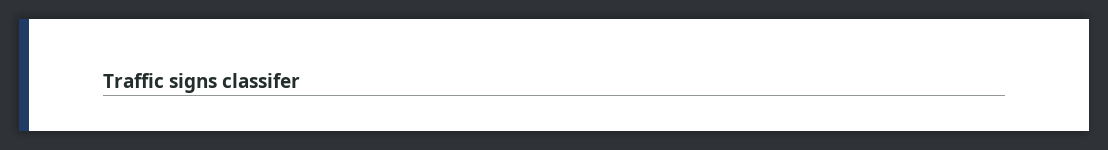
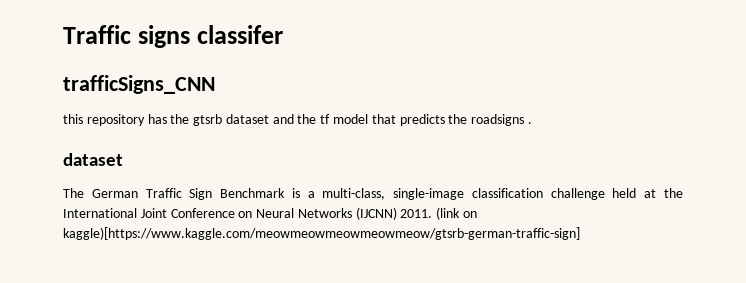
(301, 80) none -> [63,75,215,94] [63,114,532,126] [63,153,123,166] [63,188,683,200] [63,207,478,220] [63,227,580,240] // trafficSigns_CNN // this repository has the gtsrb dataset and the tf model that predicts the roadsigns . // dataset // The German Traffic Sign Benchmark is a multi-class, single-image classification challenge held at the International Joint Conference on Neural Networks (IJCNN) 2011. (link on kaggle)[https://www.kaggle.com/meowmeowmeowmeowmeow/gtsrb-german-traffic-sign]

